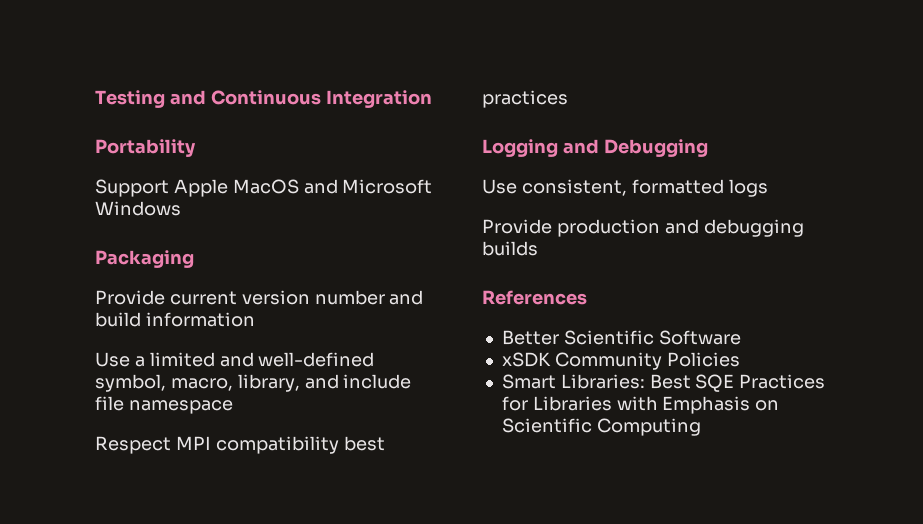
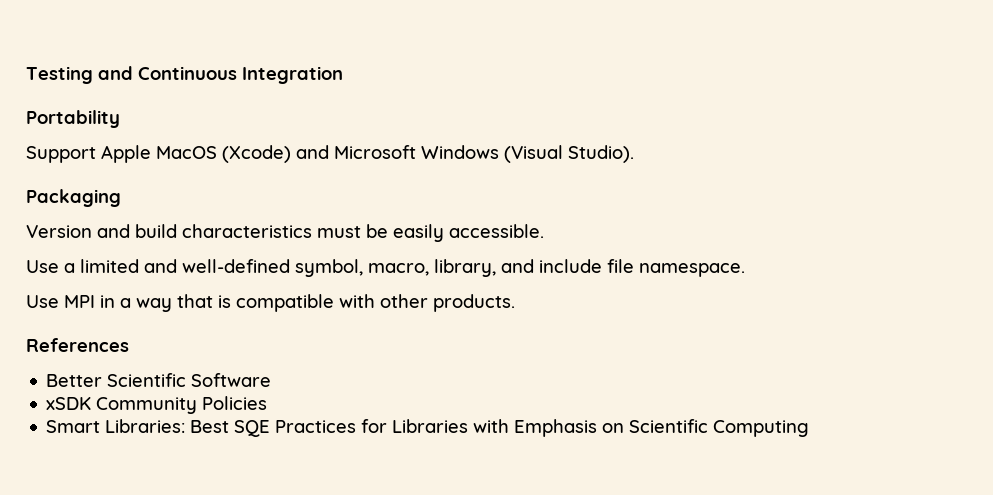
(299, 186) none -> [222,145,291,163] (Xcode)
(181, 208) none -> [504,145,634,163] (Visual Studio).
[95,290,424,305] [95,312,255,327] Provide current version number and build information -> [26,224,544,242] Version and build characteristics must be easily accessible.
[128,400,233,414] [95,436,385,454] [482,90,568,108] [482,139,708,157] [482,179,768,197] [482,219,804,237] [482,241,538,256] namespace // Respect MPI compatibility best practices // Logging and Debugging // Use consistent, formatted logs // Provide production and debugging builds -> [639,263,745,277] [26,294,515,312] namespace. // Use MPI in a way that is compatible with other products.

